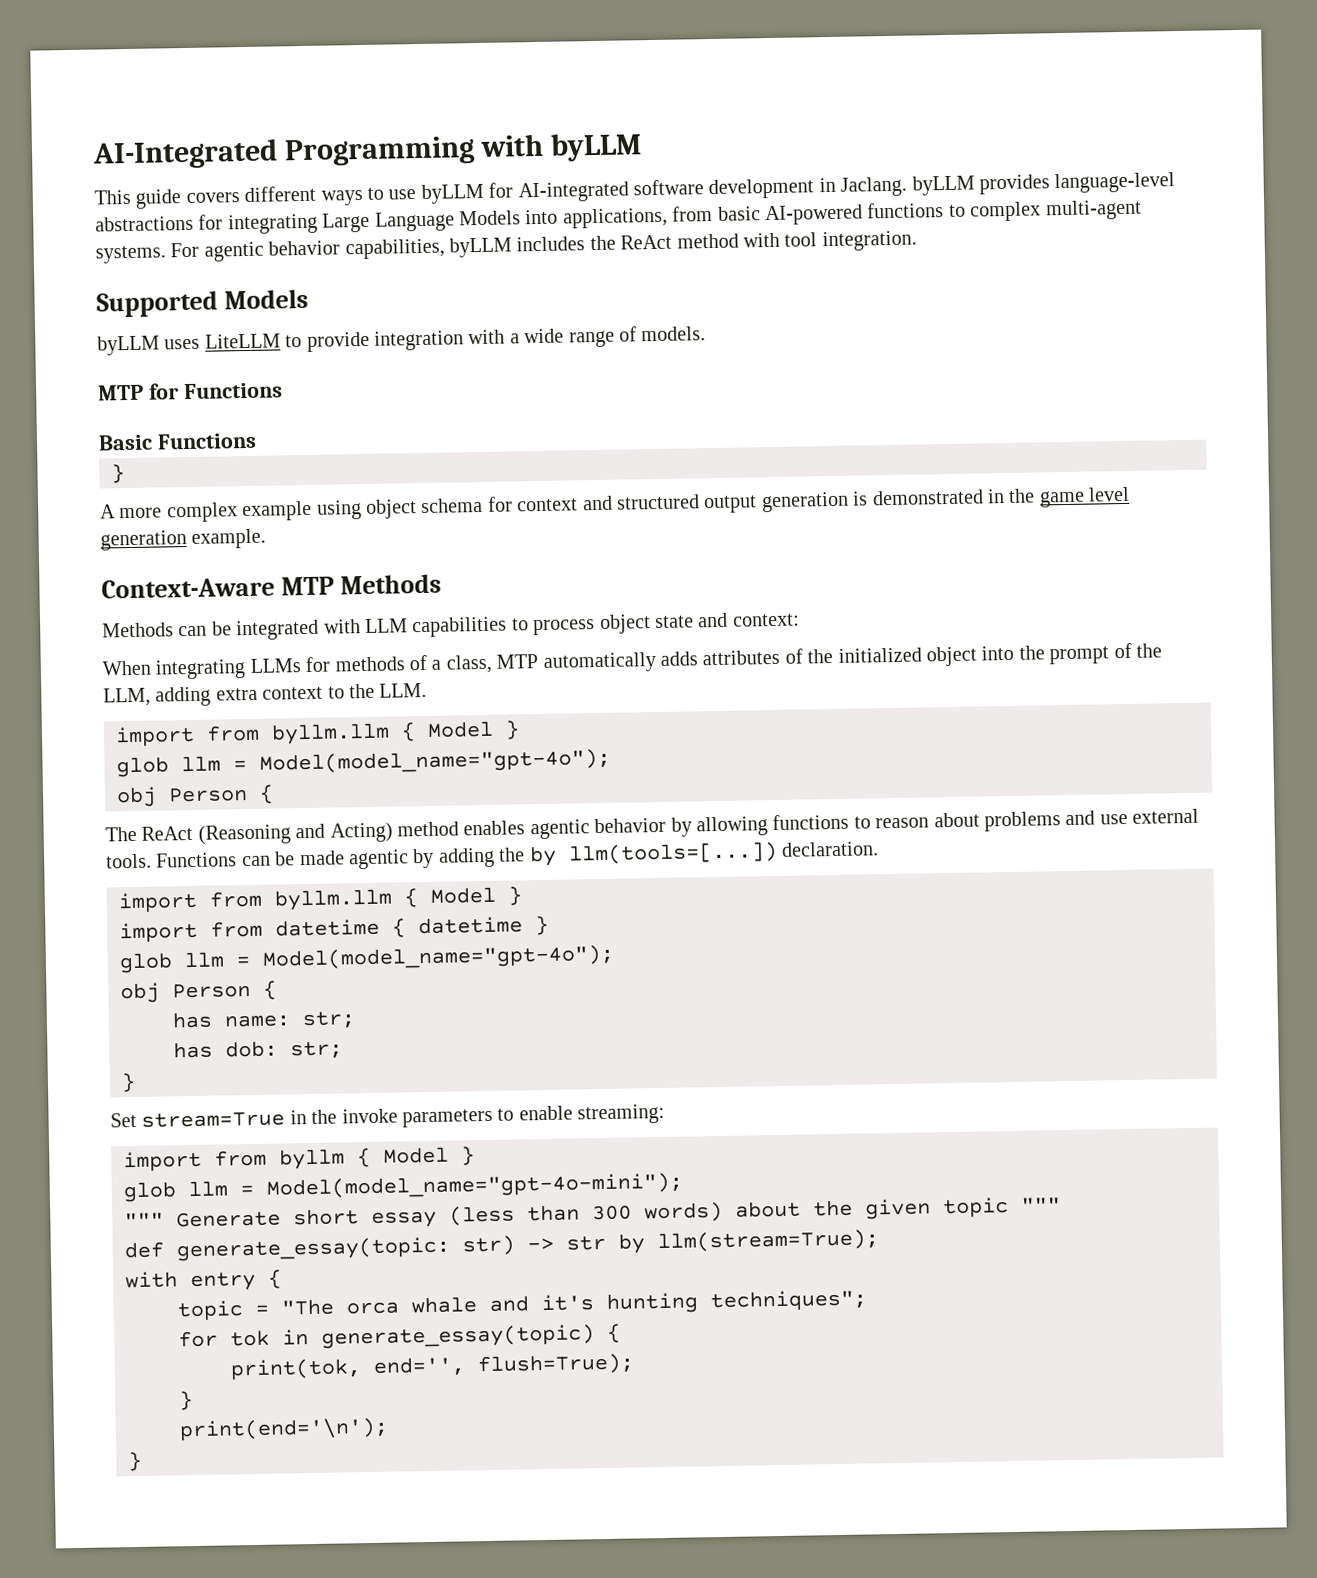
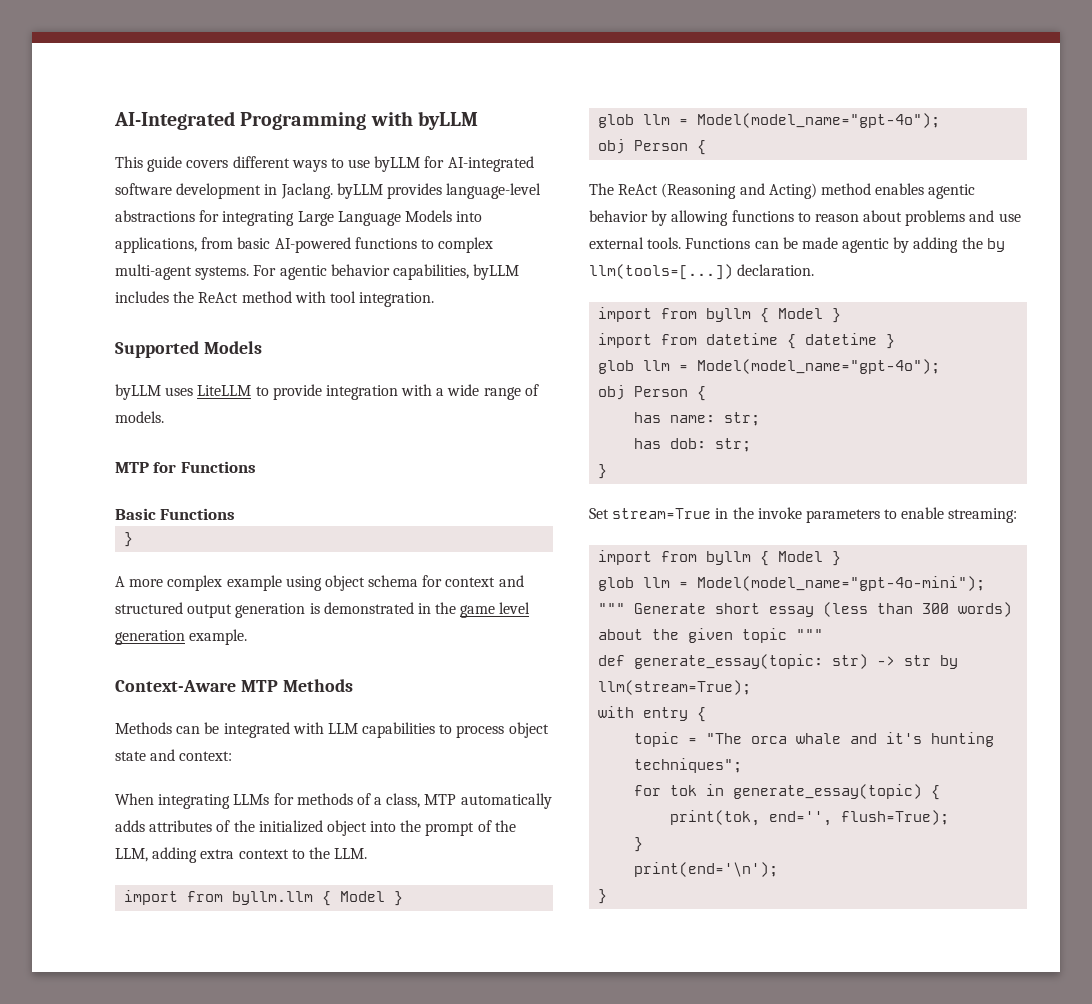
[274,888,393,911] byllm.llm -> [706,308,752,322] byllm

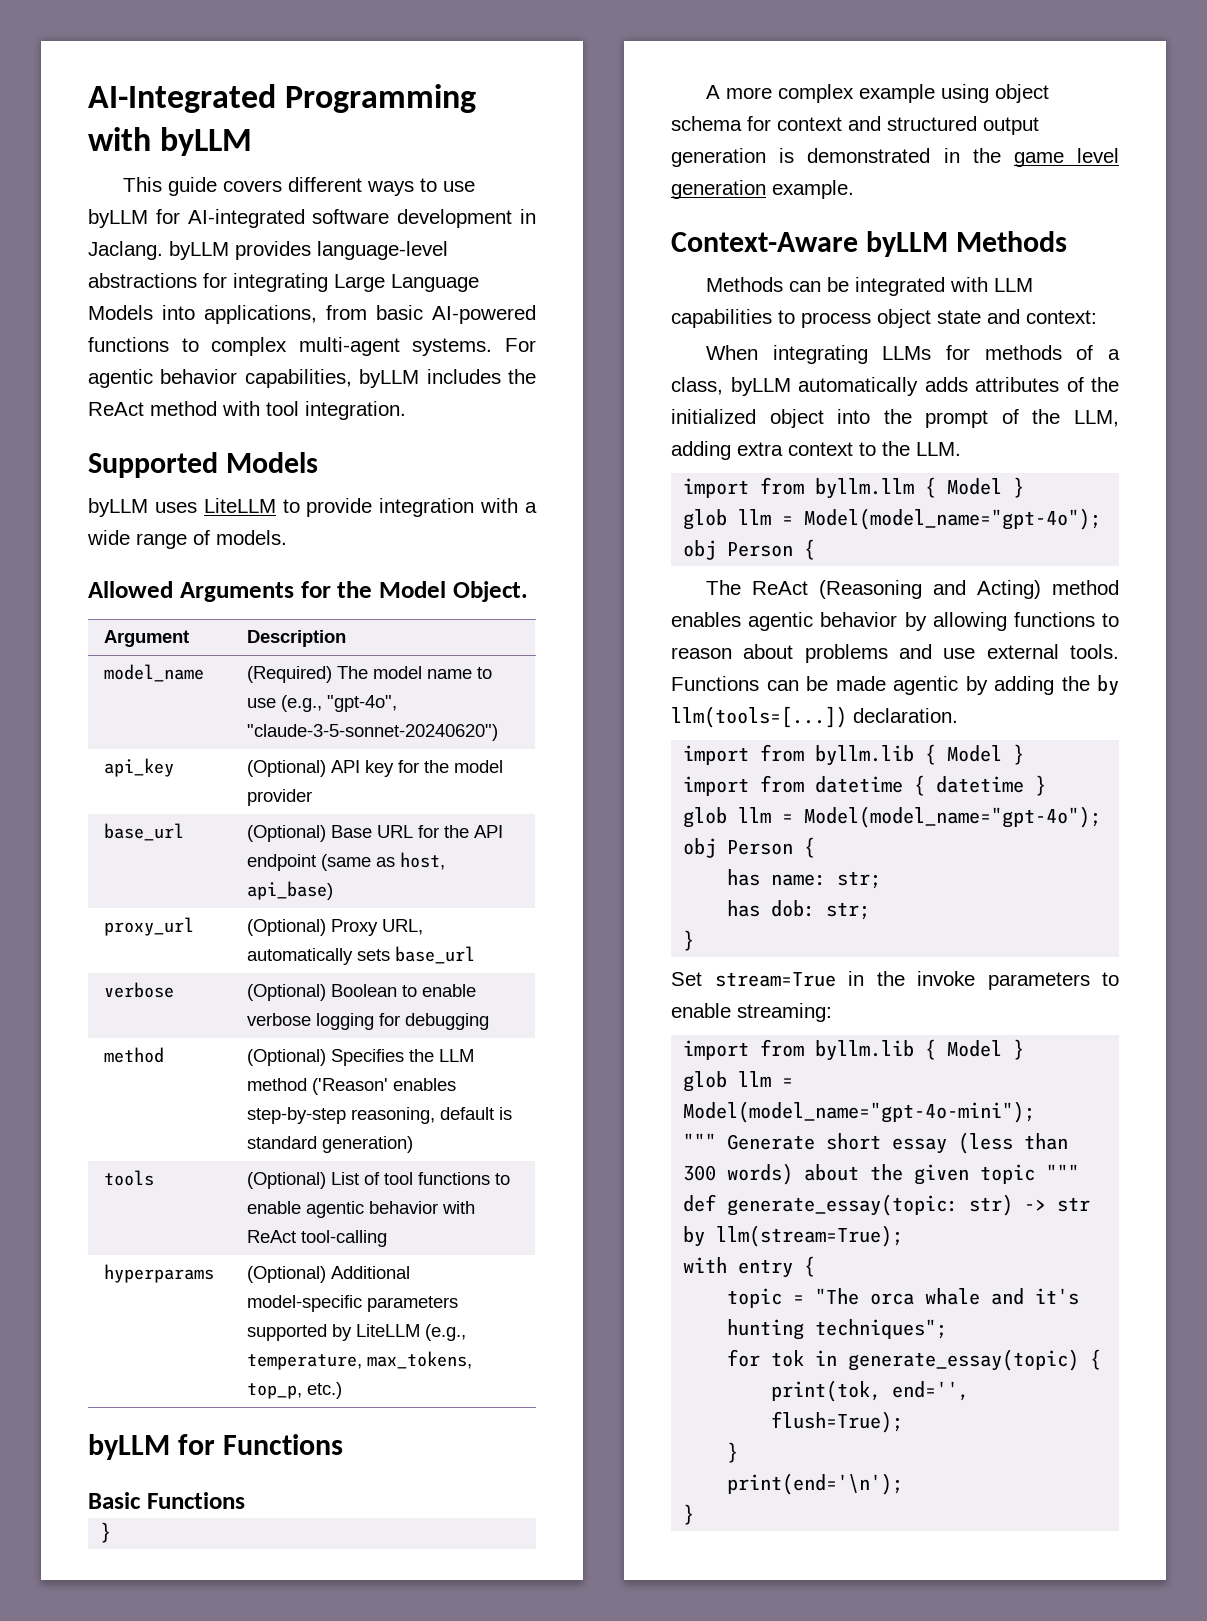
[115,462,149,473] MTP -> [88,581,528,602] [104,630,190,647] [247,630,347,647] [104,664,205,682] [247,666,493,683] [247,695,398,712] [247,724,499,741] [104,758,175,777] [247,760,504,777] [247,789,313,806] [104,823,185,841] [247,825,504,842] [247,852,446,871] [247,881,334,900] [104,917,195,936] [247,919,424,936] [247,946,476,965] [104,982,175,998] [247,984,477,1001] [247,1013,490,1030] [104,1047,165,1063] [247,1049,475,1066] [247,1078,457,1095] [247,1107,513,1124] [247,1136,414,1153] [104,1170,155,1186] [247,1172,511,1189] [247,1201,476,1218] [247,1230,388,1247] [104,1264,215,1283] [247,1266,411,1283] [247,1295,459,1312] [247,1324,467,1341] [247,1351,473,1370] [247,1382,343,1399] [88,1434,170,1460] Allowed Arguments for the Model Object. // Argument | Description // model_name | (Required) The model name to use (e.g., "gpt-4o", "claude-3-5-sonnet-20240620") // api_key | (Optional) API key for the model provider // base_url | (Optional) Base URL for the API endpoint (same as host, api_base) // proxy_url | (Optional) Proxy URL, automatically sets base_url // verbose | (Optional) Boolean to enable verbose logging for debugging // method | (Optional) Specifies the LLM method ('Reason' enables step-by-step reasoning, default is standard generation) // tools | (Optional) List of tool functions to enable agentic behavior with ReAct tool-calling // hyperparams | (Optional) Additional model-specific parameters supported by LiteLLM (e.g., temperature, max_tokens, top_p, etc.) // byLLM
[240,680,278,692] MTP -> [865,231,948,257] byLLM
[424,794,457,805] MTP -> [730,377,791,396] byLLM
[706,308,752,322] byllm -> [815,745,915,766] byllm.lib
[706,551,752,565] byllm -> [815,1040,915,1061] byllm.lib

